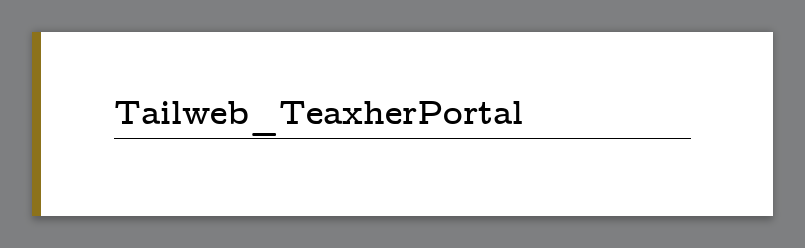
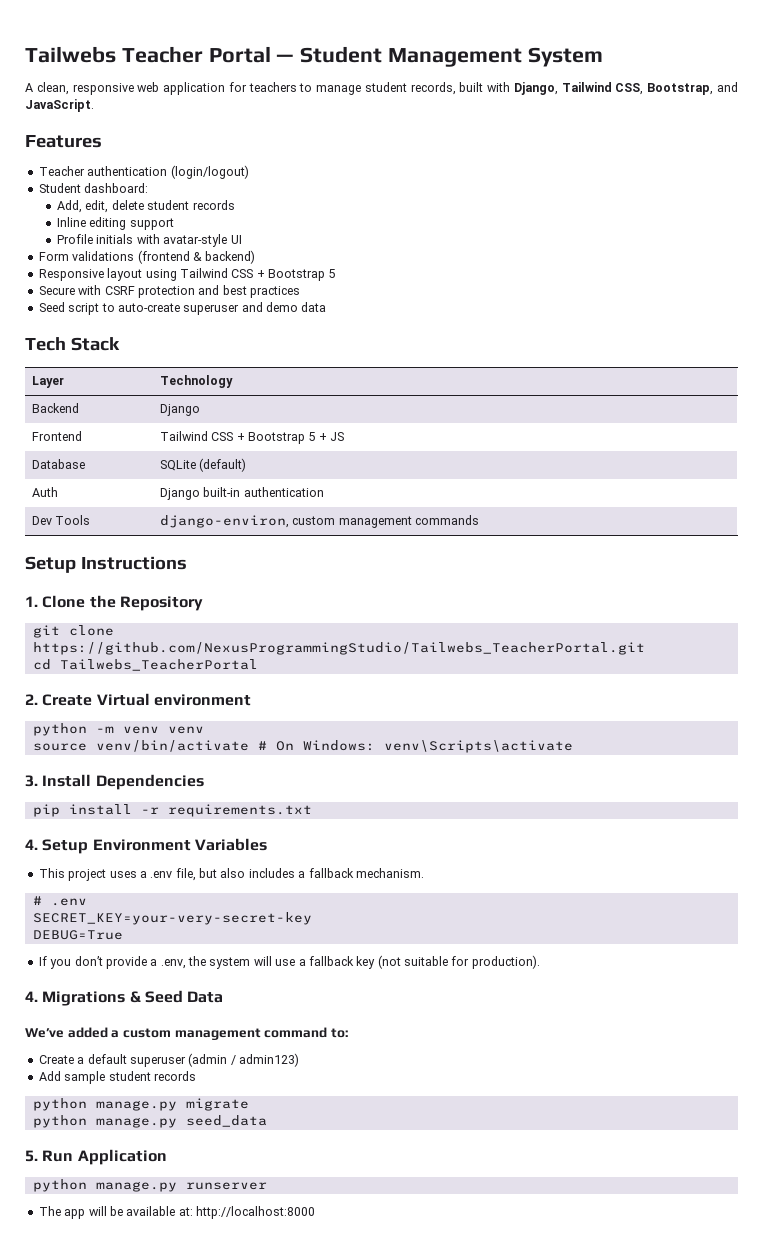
[114,101,523,136] Tailweb_TeaxherPortal -> [25,46,603,67] [25,82,738,95] [25,99,94,112] [25,135,102,148] [38,165,249,179] [38,183,149,193] [57,200,235,213] [57,217,174,230] [57,234,242,247] [38,250,256,264] [38,268,336,281] [38,285,300,298] [38,302,327,315] [25,337,120,351] [31,376,64,388] [159,375,233,388] [31,403,79,413] [159,404,200,416] [31,431,82,441] [159,431,345,444] [31,459,85,469] [159,458,247,472] [31,487,58,497] [159,487,324,500] [31,515,91,525] [159,515,479,528] [25,556,187,573] [25,595,203,611] [32,625,114,638] [32,642,645,655] [32,659,258,671] [25,693,251,706] [32,723,204,736] [32,740,573,753] [25,774,204,790] [32,804,312,817] [25,838,267,854] [38,868,424,881] [32,896,87,906] [32,912,312,925] [32,930,123,940] [38,955,540,969] [25,990,224,1006] [25,1027,348,1040] [38,1053,299,1067] [38,1071,196,1084] [32,1098,249,1111] [32,1115,267,1128] [25,1149,167,1165] [32,1179,267,1192] [38,1206,315,1219] Tailwebs Teacher Portal — Student Management System // A clean, responsive web application for teachers to manage student records, built with Django, Tailwind CSS, Bootstrap, and JavaScript. // Features // Teacher authentication (login/logout) // Student dashboard: // Add, edit, delete student records // Inline editing support // Profile initials with avatar-style UI // Form validations (frontend & backend) // Responsive layout using Tailwind CSS + Bootstrap 5 // Secure with CSRF protection and best practices // Seed script to auto-create superuser and demo data // Tech Stack // Layer | Technology // Backend | Django // Frontend | Tailwind CSS + Bootstrap 5 + JS // Database | SQLite (default) // Auth | Django built-in authentication // Dev Tools | django-environ, custom management commands // Setup Instructions // 1. Clone the Repository // git clone https://github.com/NexusProgrammingStudio/Tailwebs_TeacherPortal.git // cd Tailwebs_TeacherPortal // 2. Create Virtual environment // python -m venv venv // source venv/bin/activate # On Windows: venv\Scripts\activate // 3. Install Dependencies // pip install -r requirements.txt // 4. Setup Environment Variables // This project uses a .env file, but also includes a fallback mechanism. // # .env // SECRET_KEY=your-very-secret-key // DEBUG=True // If you don’t provide a .env, the system will use a fallback key (not suitable for production). // 4. Migrations & Seed Data // We’ve added a custom management command to: // Create a default superuser (admin / admin123) // Add sample student records // python manage.py migrate // python manage.py seed_data // 5. Run Application // python manage.py runserver // The app will be available at: http://localhost:8000

